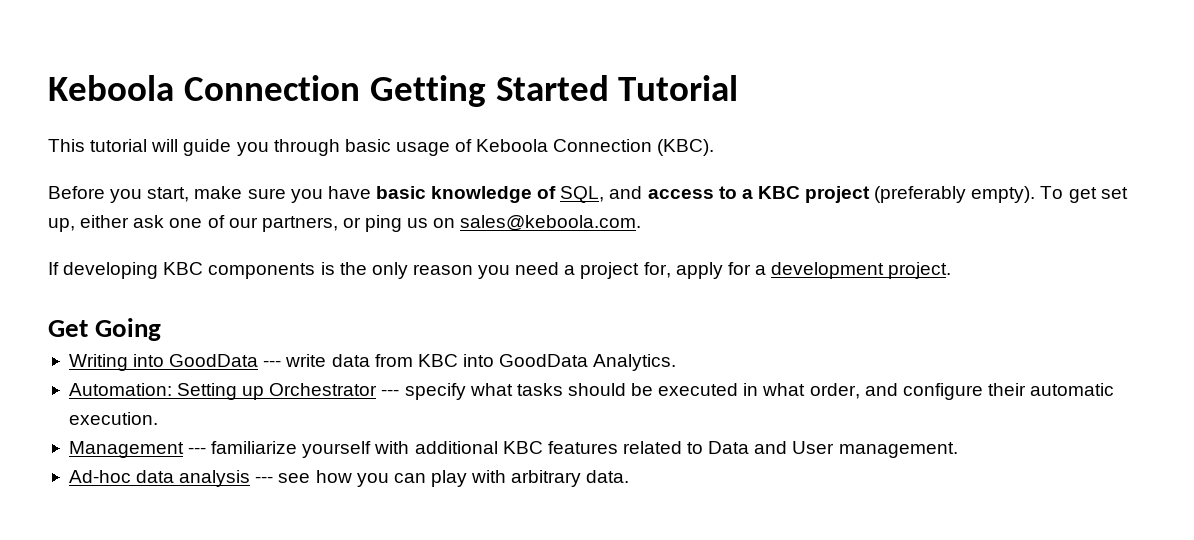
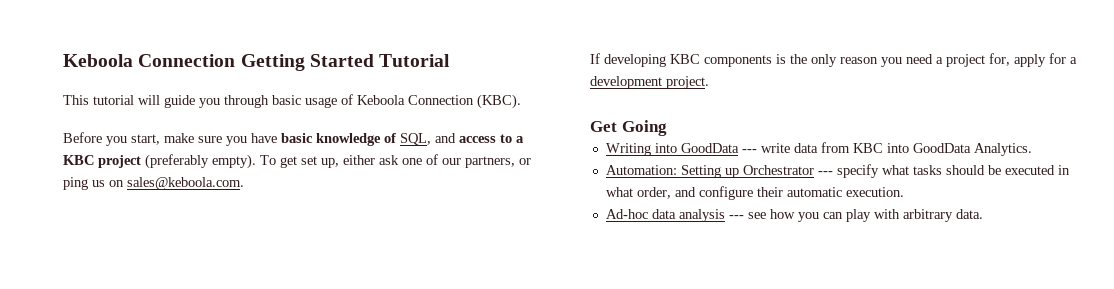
[68,441,958,458] // Management --- familiarize yourself with additional KBC features related to Data and User management. -> (904, 192) none

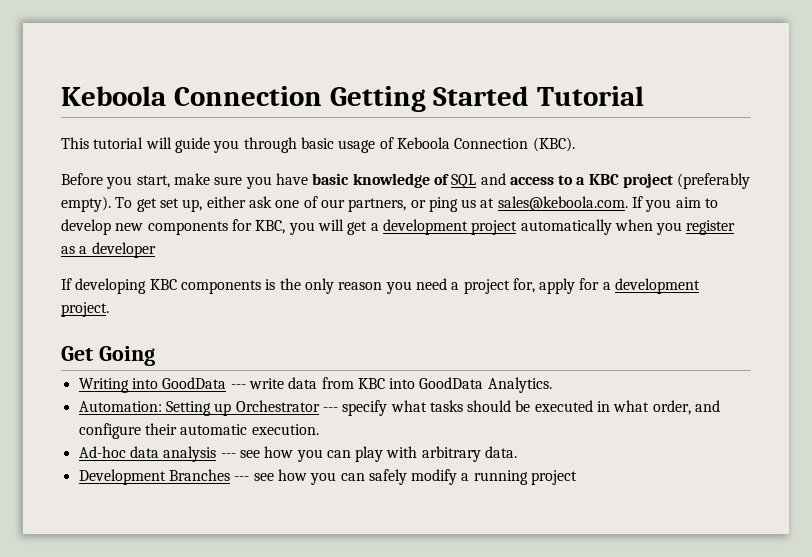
[400,133,431,145] SQL, -> [451,174,477,188] SQL
[109,180,124,187] on -> [480,198,495,208] at
(244, 183) none -> [632,196,719,212] [61,219,736,235] [61,242,156,258] If you aim to develop new components for KBC, you will get a development project automatically when you register as a developer
(983, 214) none -> [78,469,578,485] // Development Branches --- see how you can safely modify a running project

